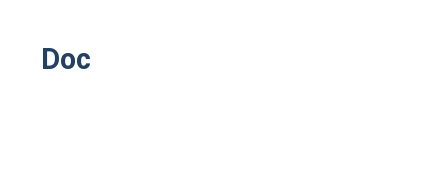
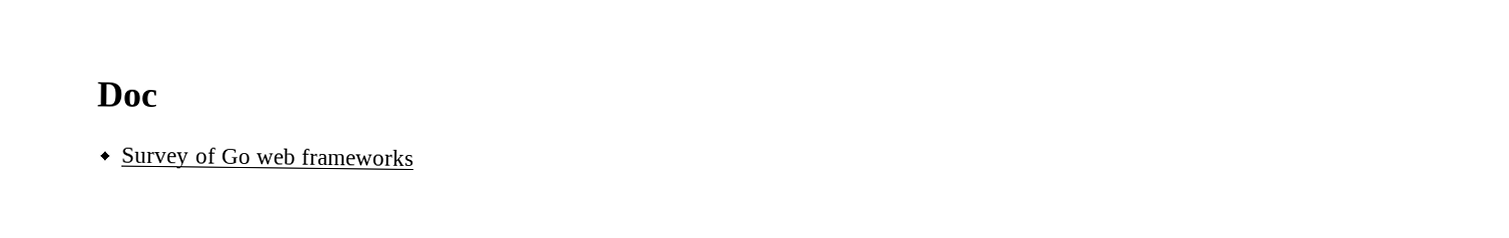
(91, 58) none -> [121,147,415,169] // Survey of Go web frameworks

